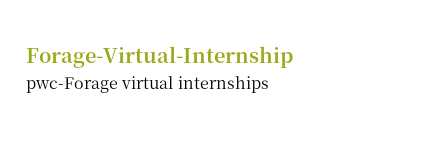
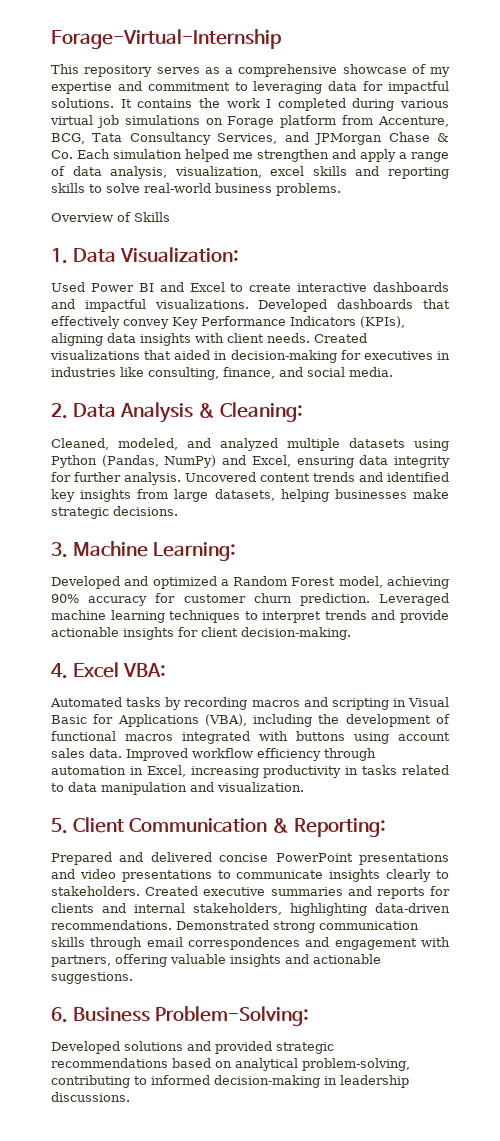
[26,76,269,93] pwc-Forage virtual internships -> [51,64,450,77] [51,81,449,94] [51,98,449,111] [50,115,449,128] [51,132,449,145] [51,149,449,162] [51,166,449,179] [51,183,341,196] [51,212,170,222] [51,247,239,264] [51,282,449,292] [51,299,450,312] [51,316,405,329] [51,333,367,346] [50,350,451,363] [51,367,393,380] [51,402,303,423] [51,438,449,451] [51,455,451,468] [51,472,449,485] [51,489,449,502] [51,506,178,519] [51,541,236,561] [51,576,449,589] [51,593,449,606] [51,610,449,623] [51,627,351,640] [51,662,166,679] [50,697,449,710] [51,714,450,727] [51,731,450,744] [51,748,376,761] [51,765,449,778] [51,782,304,795] [51,817,386,837] [51,852,449,865] [51,869,449,882] [51,886,451,899] [51,903,450,916] [51,920,419,933] [51,937,450,950] [51,954,381,967] [51,972,133,984] [51,1006,309,1026] [51,1041,334,1054] [51,1058,410,1071] [51,1075,409,1088] [51,1092,130,1102] This repository serves as a comprehensive showcase of my expertise and commitment to leveraging data for impactful solutions. It contains the work I completed during various virtual job simulations on Forage platform from Accenture, BCG, Tata Consultancy Services, and JPMorgan Chase & Co. Each simulation helped me strengthen and apply a range of data analysis, visualization, excel skills and reporting skills to solve real-world business problems. // Overview of Skills // 1. Data Visualization: // Used Power BI and Excel to create interactive dashboards and impactful visualizations. Developed dashboards that effectively convey Key Performance Indicators (KPIs), aligning data insights with client needs. Created visualizations that aided in decision-making for executives in industries like consulting, finance, and social media. // 2. Data Analysis & Cleaning: // Cleaned, modeled, and analyzed multiple datasets using Python (Pandas, NumPy) and Excel, ensuring data integrity for further analysis. Uncovered content trends and identified key insights from large datasets, helping businesses make strategic decisions. // 3. Machine Learning: // Developed and optimized a Random Forest model, achieving 90% accuracy for customer churn prediction. Leveraged machine learning techniques to interpret trends and provide actionable insights for client decision-making. // 4. Excel VBA: // Automated tasks by recording macros and scripting in Visual Basic for Applications (VBA), including the development of functional macros integrated with buttons using account sales data. Improved workflow efficiency through automation in Excel, increasing productivity in tasks related to data manipulation and visualization. // 5. Client Communication & Reporting: // Prepared and delivered concise PowerPoint presentations and video presentations to communicate insights clearly to stakeholders. Created executive summaries and reports for clients and internal stakeholders, highlighting data-driven recommendations. Demonstrated strong communication skills through email correspondences and engagement with partners, offering valuable insights and actionable suggestions. // 6. Business Problem-Solving: // Developed solutions and provided strategic recommendations based on analytical problem-solving, contributing to informed decision-making in leadership discussions.

